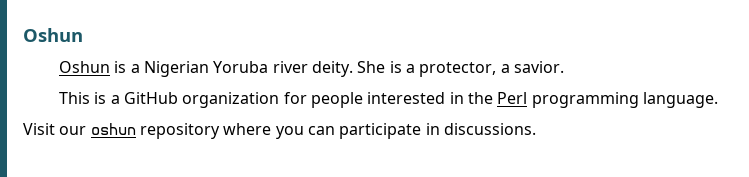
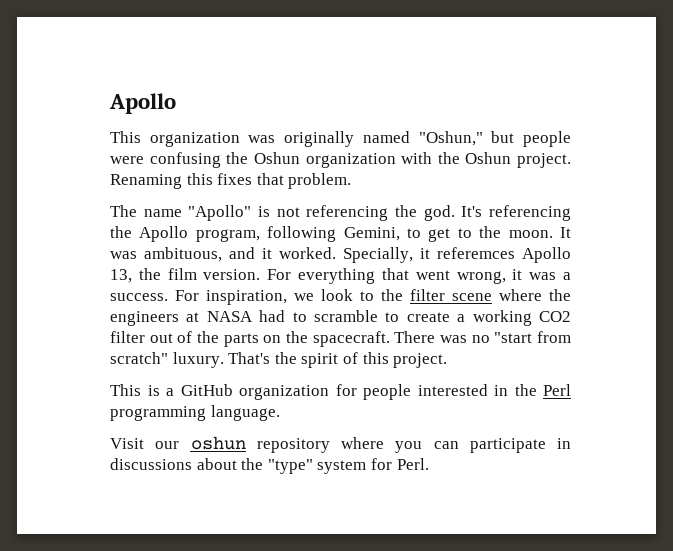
[23,28,83,42] [59,61,564,77] Oshun // Oshun is a Nigerian Yoruba river deity. She is a protector, a savior. -> [109,93,176,114] [110,131,571,147] [110,152,571,168] [110,173,352,189] [110,205,571,221] [110,226,571,242] [110,247,571,263] [110,268,571,284] [110,289,571,305] [110,310,571,326] [110,331,571,347] [110,352,448,368] Apollo // This organization was originally named "Oshun," but people were confusing the Oshun organization with the Oshun project. Renaming this fixes that problem. // The name "Apollo" is not referencing the god. It's referencing the Apollo program, following Gemini, to get to the moon. It was ambituous, and it worked. Specially, it referemces Apollo 13, the film version. For everything that went wrong, it was a success. For inspiration, we look to the filter scene where the engineers at NASA had to scramble to create a working CO2 filter out of the parts on the spacecraft. There was no "start from scratch" luxury. That's the spirit of this project.
[443,123,536,135] discussions. -> [110,458,429,474] discussions about the "type" system for Perl.

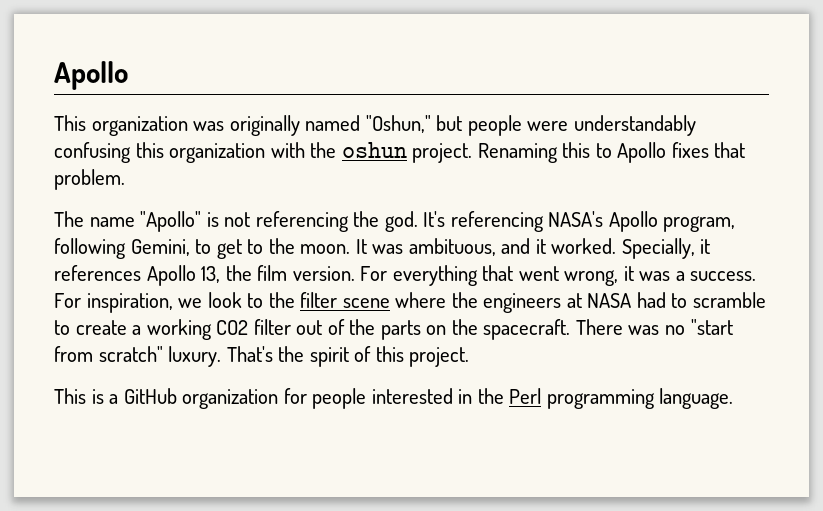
[149,152,300,168] confusing the Oshun -> [573,115,696,136] [54,142,164,163] understandably confusing this
[465,152,512,164] Oshun -> [341,142,407,158] oshun
(213, 179) none -> [595,142,667,163] to Apollo
[110,226,132,238] the -> [548,211,604,227] NASA's
[437,247,515,259] referemces -> [54,265,141,281] references
[110,436,571,453] [110,458,429,474] // Visit our oshun repository where you can participate in discussions about the "type" system for Perl. -> (734, 398) none

